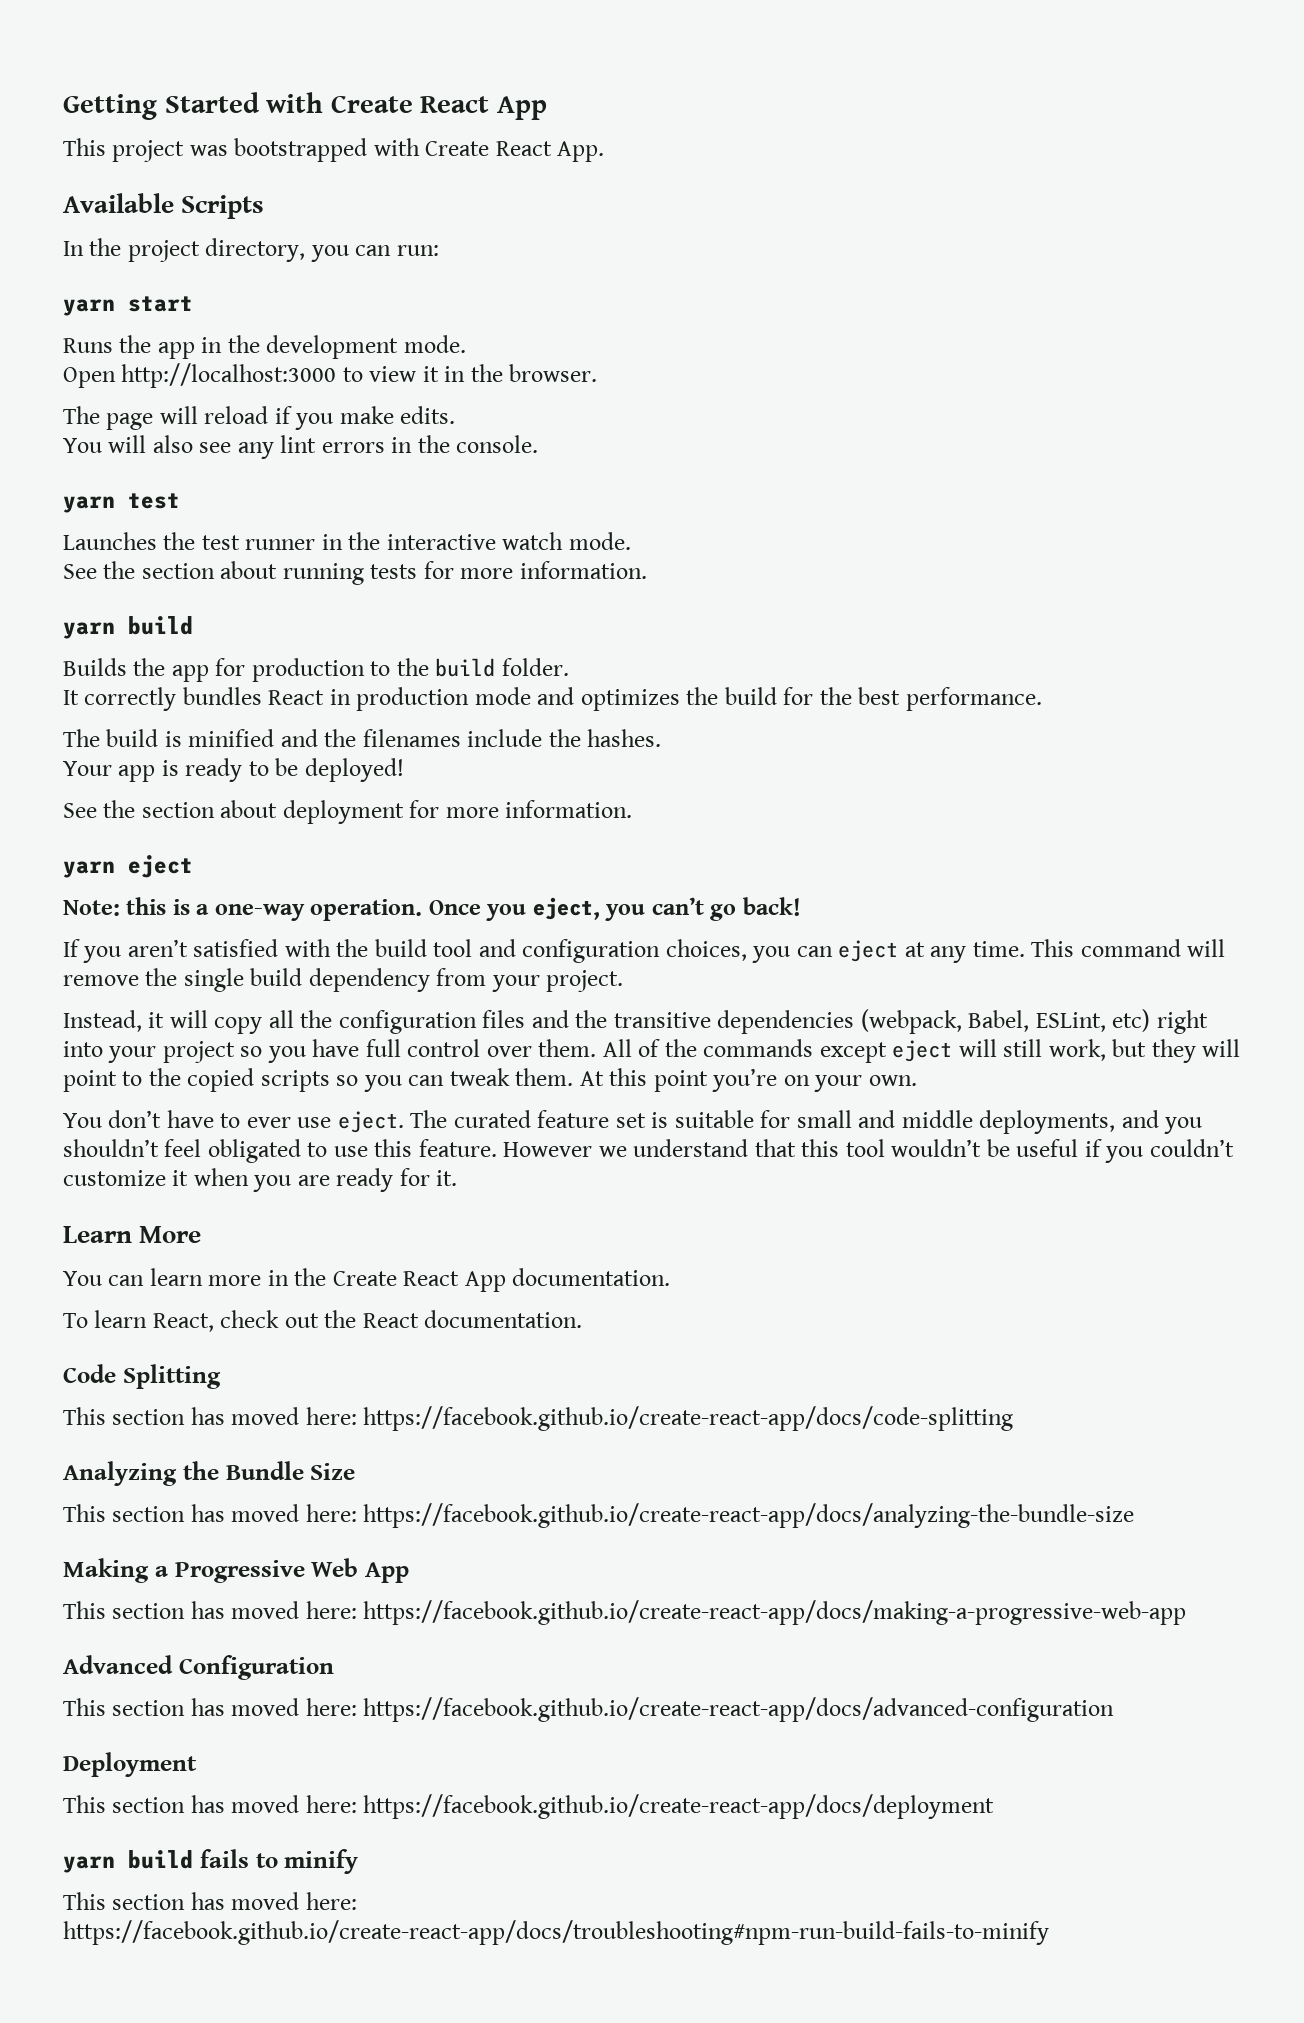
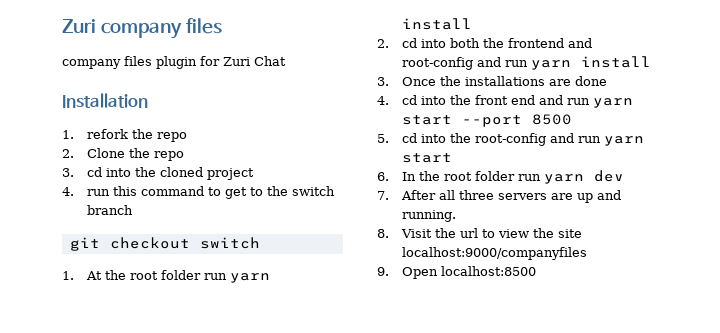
[63,92,547,120] [63,138,605,162] [63,193,265,219] [63,238,439,262] [63,296,193,316] [63,335,466,359] [63,363,598,388] [63,406,456,430] [63,435,539,459] [63,493,180,513] [63,532,631,550] [63,561,647,585] [63,616,193,639] [63,658,569,682] [63,687,1042,711] [63,729,662,747] [63,758,404,782] [63,800,633,824] [63,855,193,878] [63,897,801,921] [63,939,1226,963] [63,968,624,992] [63,1009,1208,1034] [63,1039,1241,1063] [63,1068,917,1092] [63,1110,1203,1134] [63,1139,1234,1163] [63,1168,458,1192] [63,1226,202,1243] [63,1268,671,1292] [63,1310,583,1332] [63,1364,221,1389] [63,1406,1014,1431] [63,1461,356,1486] [63,1503,1135,1528] [63,1558,409,1583] [63,1600,1187,1625] [63,1655,334,1680] [63,1697,1115,1722] [63,1752,197,1777] [63,1794,995,1819] [63,1849,359,1874] [63,1892,357,1910] [63,1920,1049,1945] Getting Started with Create React App // This project was bootstrapped with Create React App. // Available Scripts // In the project directory, you can run: // yarn start // Runs the app in the development mode. // Open http://localhost:3000 to view it in the browser. // The page will reload if you make edits. // You will also see any lint errors in the console. // yarn test // Launches the test runner in the interactive watch mode. // See the section about running tests for more information. // yarn build // Builds the app for production to the build folder. // It correctly bundles React in production mode and optimizes the build for the best performance. // The build is minified and the filenames include the hashes. // Your app is ready to be deployed! // See the section about deployment for more information. // yarn eject // Note: this is a one-way operation. Once you eject, you can’t go back! // If you aren’t satisfied with the build tool and configuration choices, you can eject at any time. This command will remove the single build dependency from your project. // Instead, it will copy all the configuration files and the transitive dependencies (webpack, Babel, ESLint, etc) right into your project so you have full control over them. All of the commands except eject will still work, but they will point to the copied scripts so you can tweak them. At this point you’re on your own. // You don’t have to ever use eject. The curated feature set is suitable for small and middle deployments, and you shouldn’t feel obligated to use this feature. However we understand that this tool wouldn’t be useful if you couldn’t customize it when you are ready for it. // Learn More // You can learn more in the Create React App documentation. // To learn React, check out the React documentation. // Code Splitting // This section has moved here: https://facebook.github.io/create-react-app/docs/code-splitting // Analyzing the Bundle Size // This section has moved here: https://facebook.github.io/create-react-app/docs/analyzing-the-bundle-size // Making a Progressive Web App // This section has moved here: https://facebook.github.io/create-react-app/docs/making-a-progressive-web-app // Advanced Configuration // This section has moved here: https://facebook.github.io/create-react-app/docs/advanced-configuration // Deployment // This section has moved here: https://facebook.github.io/create-react-app/docs/deployment // yarn build fails to minify // This section has moved here: https://facebook.github.io/create-react-app/docs/troubleshooting#npm-run-build-fails-to-minify -> [62,18,222,39] [62,56,286,69] [62,93,148,108] [62,129,188,142] [62,148,185,161] [62,167,255,180] [62,186,336,199] [87,205,134,215] [69,237,260,251] [62,270,271,283] [402,18,473,30] [377,38,593,48] [402,56,652,70] [377,76,608,86] [377,95,634,108] [402,114,573,127] [377,133,645,146] [402,153,453,163] [377,170,625,184] [377,190,622,203] [402,210,457,222] [377,228,583,238] [402,247,588,260] [377,266,537,279] Zuri company files // company files plugin for Zuri Chat // Installation // 1. refork the repo // 2. Clone the repo // 3. cd into the cloned project // 4. run this command to get to the switch branch // git checkout switch // 1. At the root folder run yarn install // 2. cd into both the frontend and root-config and run yarn install // 3. Once the installations are done // 4. cd into the front end and run yarn start --port 8500 // 5. cd into the root-config and run yarn start // 6. In the root folder run yarn dev // 7. After all three servers are up and running. // 8. Visit the url to view the site localhost:9000/companyfiles // 9. Open localhost:8500

